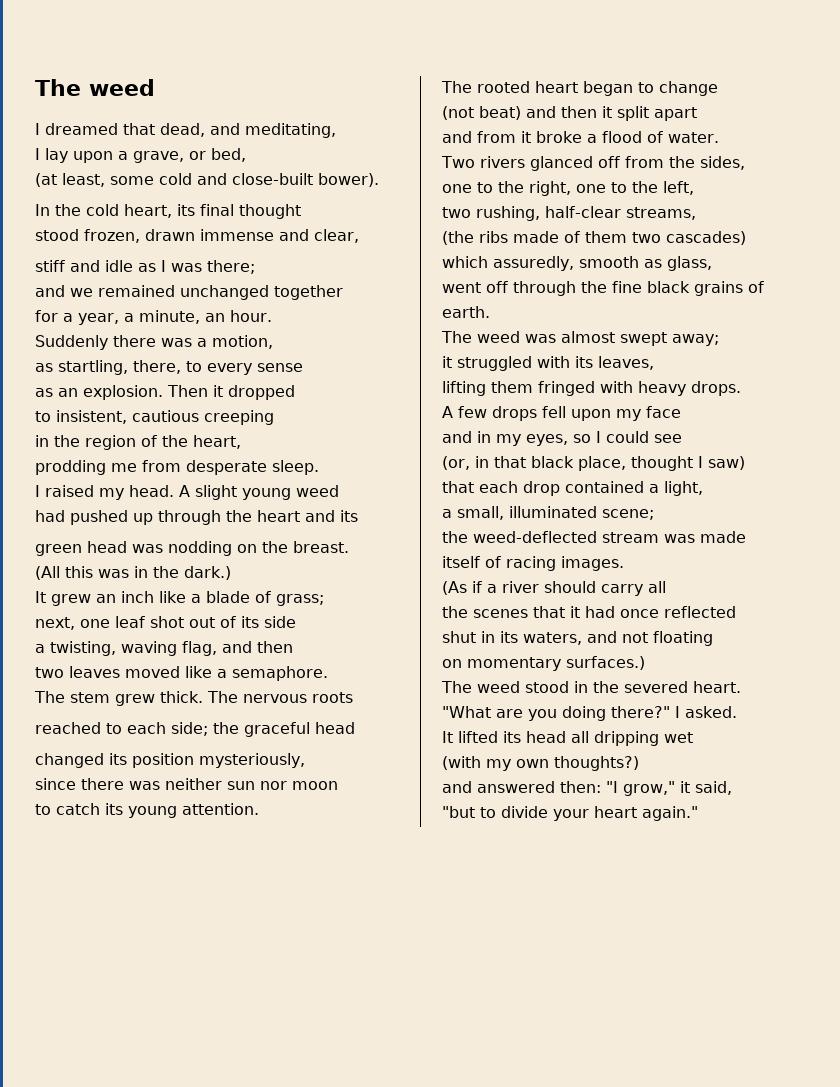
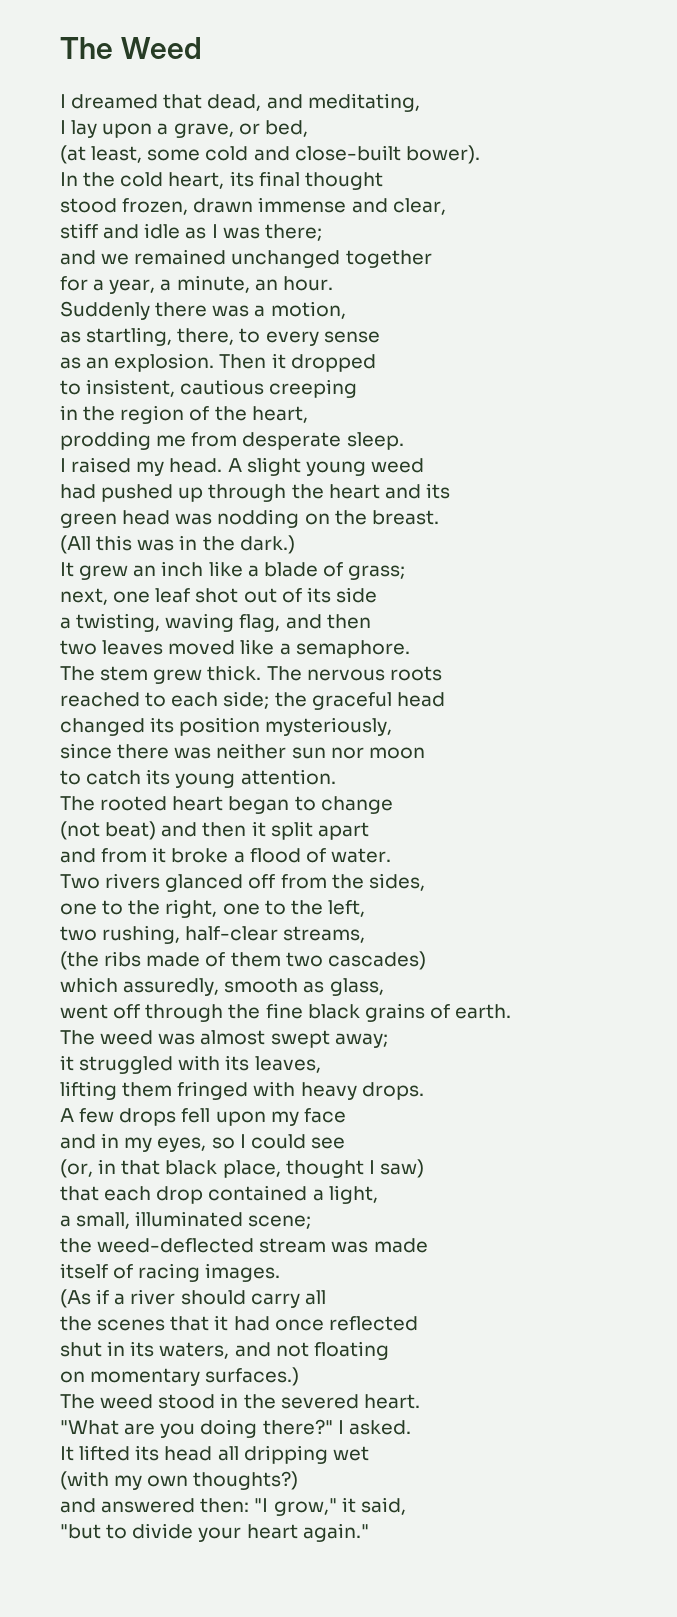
[35,79,155,96] The weed -> [60,37,203,59] The Weed

